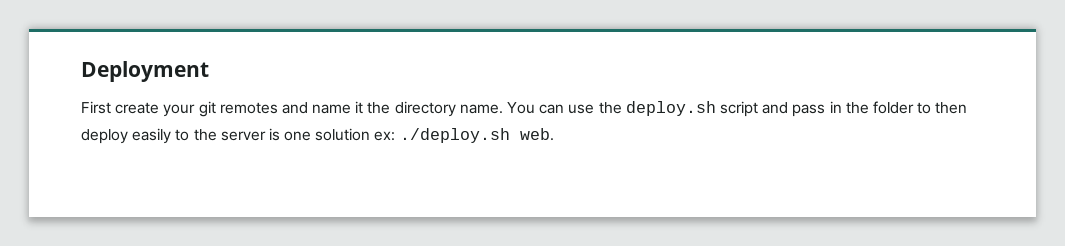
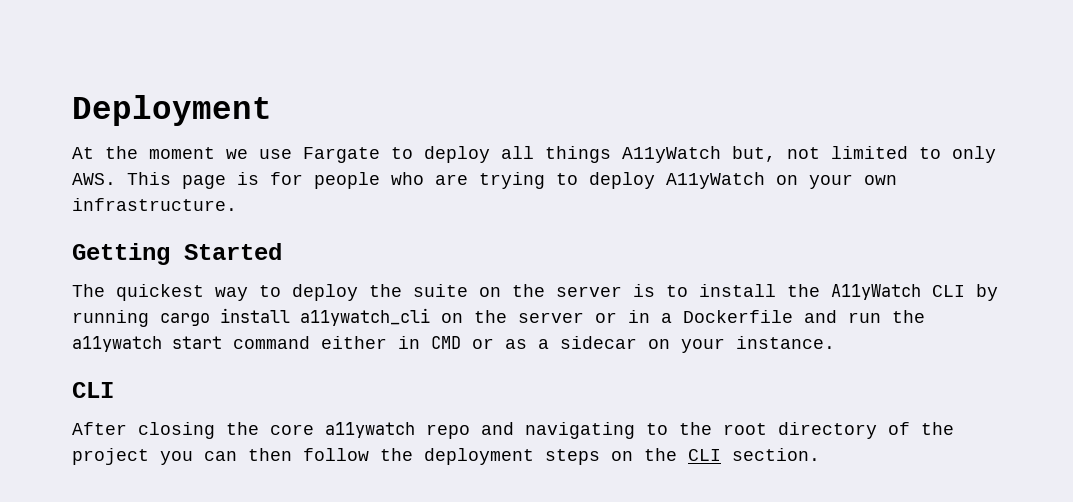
[81,101,968,117] [81,128,554,144] First create your git remotes and name it the directory name. You can use the deploy.sh script and pass in the folder to then deploy easily to the server is one solution ex: ./deploy.sh web. -> [72,146,996,163] [72,172,897,189] [72,198,237,211] [72,243,282,265] [72,284,998,301] [72,308,925,327] [72,336,835,353] [72,382,114,398] [72,422,954,439] [72,448,820,465] At the moment we use Fargate to deploy all things A11yWatch but, not limited to only AWS. This page is for people who are trying to deploy A11yWatch on your own infrastructure. // Getting Started // The quickest way to deploy the suite on the server is to install the A11yWatch CLI by running cargo install a11ywatch_cli on the server or in a Dockerfile and run the a11ywatch start command either in CMD or as a sidecar on your instance. // CLI // After closing the core a11ywatch repo and navigating to the root directory of the project you can then follow the deployment steps on the CLI section.

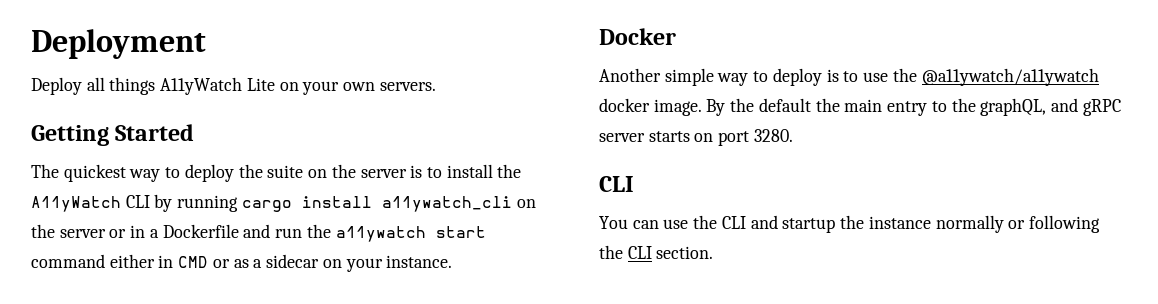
[72,146,996,163] [72,172,765,189] At the moment we use Fargate to deploy all things A11yWatch but, not limited to only AWS. This page is for people who are trying to deploy A11yWatch -> [31,77,275,95] Deploy all things A11yWatch Lite
[72,198,237,211] infrastructure. -> [379,82,436,91] servers.
[72,382,114,398] [72,422,954,439] [72,448,633,465] CLI // After closing the core a11ywatch repo and navigating to the root directory of the project you can then follow the deployment steps on -> [599,28,676,45] [599,68,1099,86] [599,98,1121,116] [599,129,793,146] [599,176,634,192] [599,215,1100,233] Docker // Another simple way to deploy is to use the @a11ywatch/a11ywatch docker image. By the default the main entry to the graphQL, and gRPC server starts on port 3280. // CLI // You can use the CLI and startup the instance normally or following

